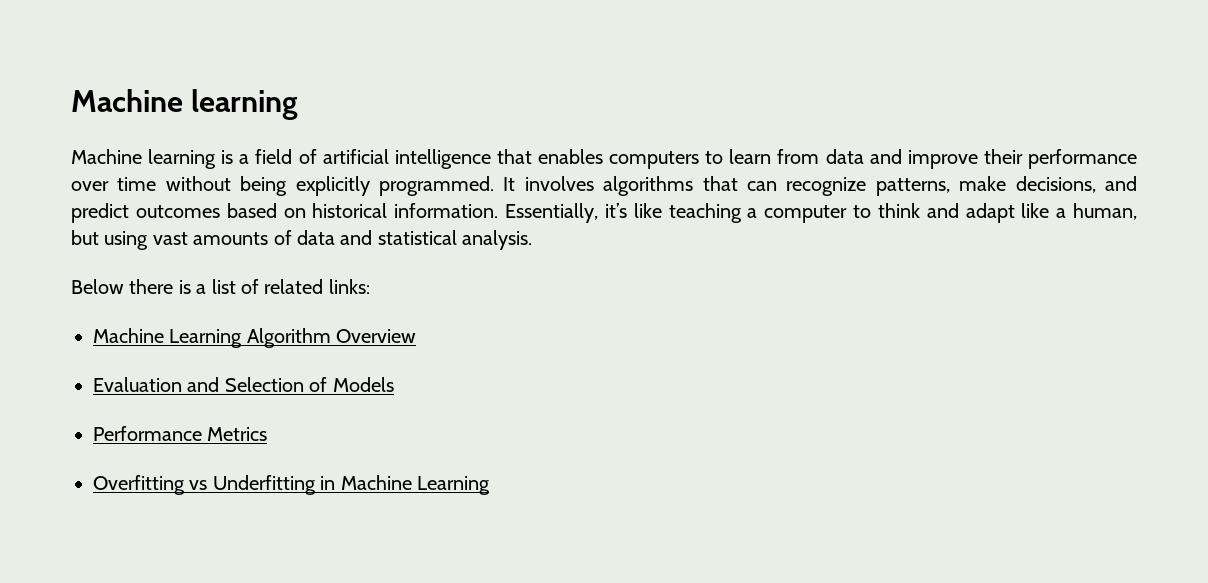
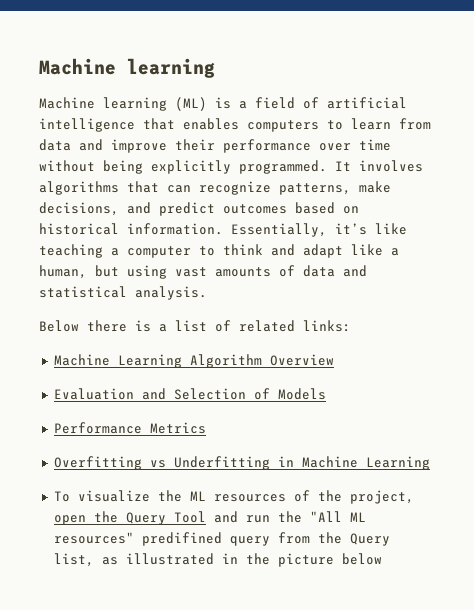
(217, 159) none -> [175,97,207,111] (ML)
(490, 485) none -> [53,490,414,504] [53,511,366,525] [53,532,390,546] [53,553,382,567] // To visualize the ML resources of the project, open the Query Tool and run the "All ML resources" predifined query from the Query list, as illustrated in the picture below

